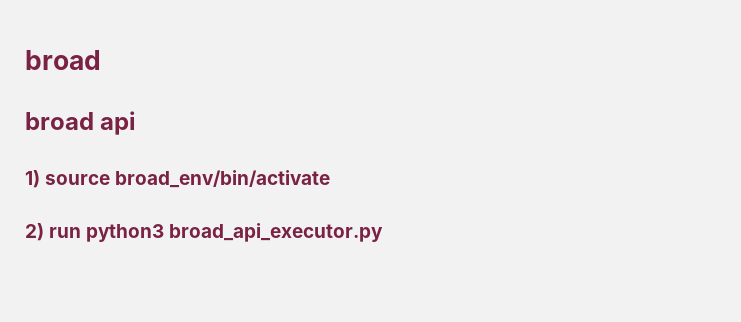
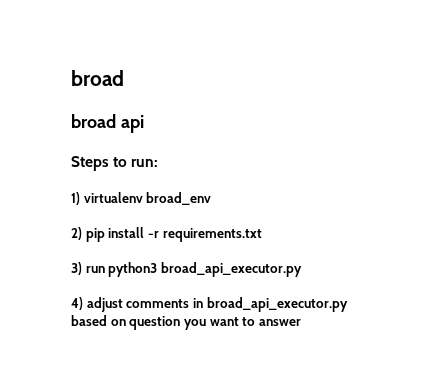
(137, 123) none -> [71,156,159,171] // Steps to run:
[45,170,331,188] source broad_env/bin/activate -> [83,192,212,205] virtualenv broad_env
[49,223,384,242] run python3 broad_api_executor.py -> [85,227,262,242] [71,262,302,277] [71,297,348,312] [71,315,301,330] pip install -r requirements.txt // 3) run python3 broad_api_executor.py // 4) adjust comments in broad_api_executor.py based on question you want to answer

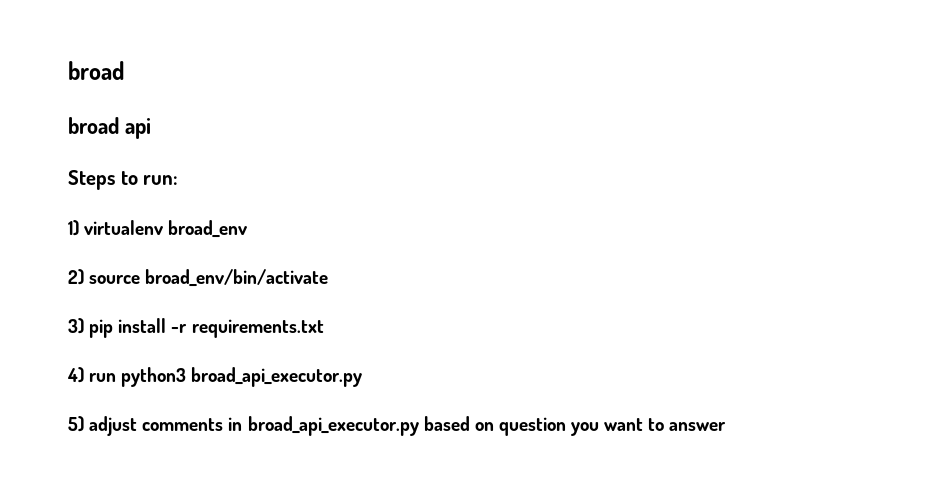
(82, 233) none -> [89,269,329,287] [68,318,84,334] source broad_env/bin/activate // 3)
[71,262,82,275] 3) -> [67,367,84,383] 4)
[71,297,83,310] 4) -> [68,416,84,432] 5)

